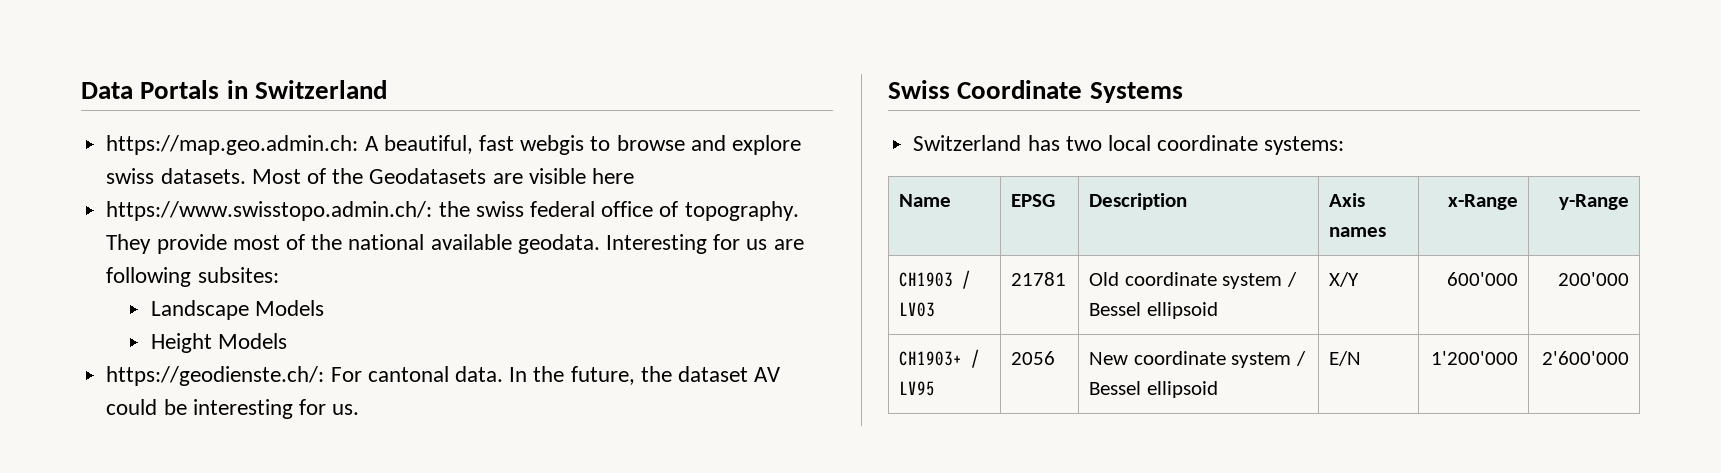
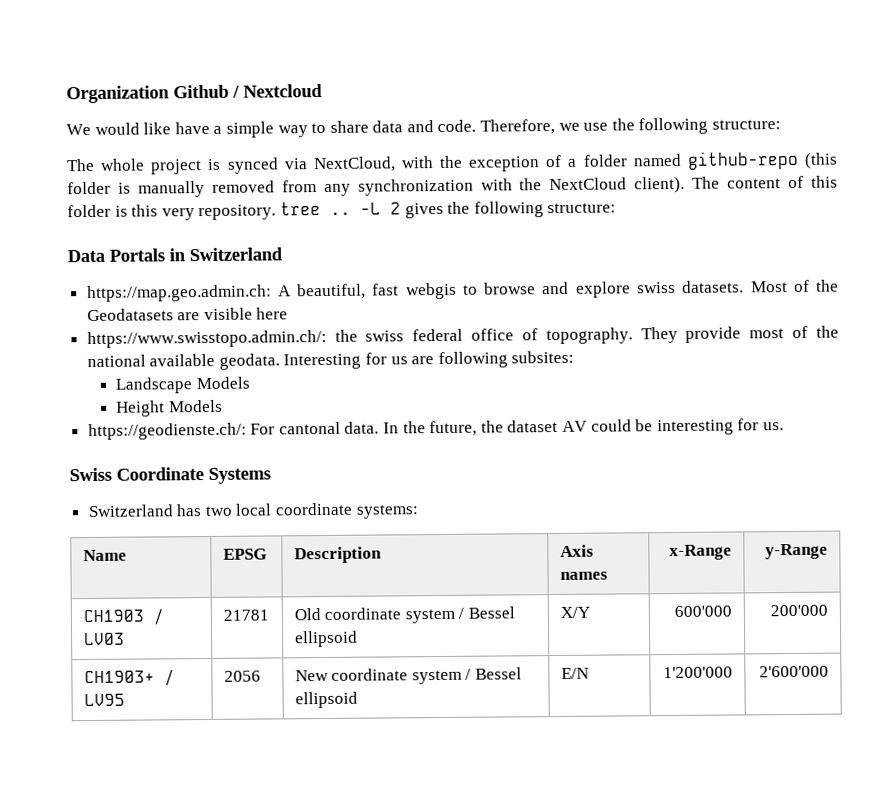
(81, 90) none -> [66,83,323,104] [66,117,782,138] [66,150,838,175] [67,175,839,198] [67,201,617,221] Organization Github / Nextcloud // We would like have a simple way to share data and code. Therefore, we use the following structure: // The whole project is synced via NextCloud, with the exception of a folder named github-repo (this folder is manually removed from any synchronization with the NextCloud client). The content of this folder is this very repository. tree .. -L 2 gives the following structure: //

